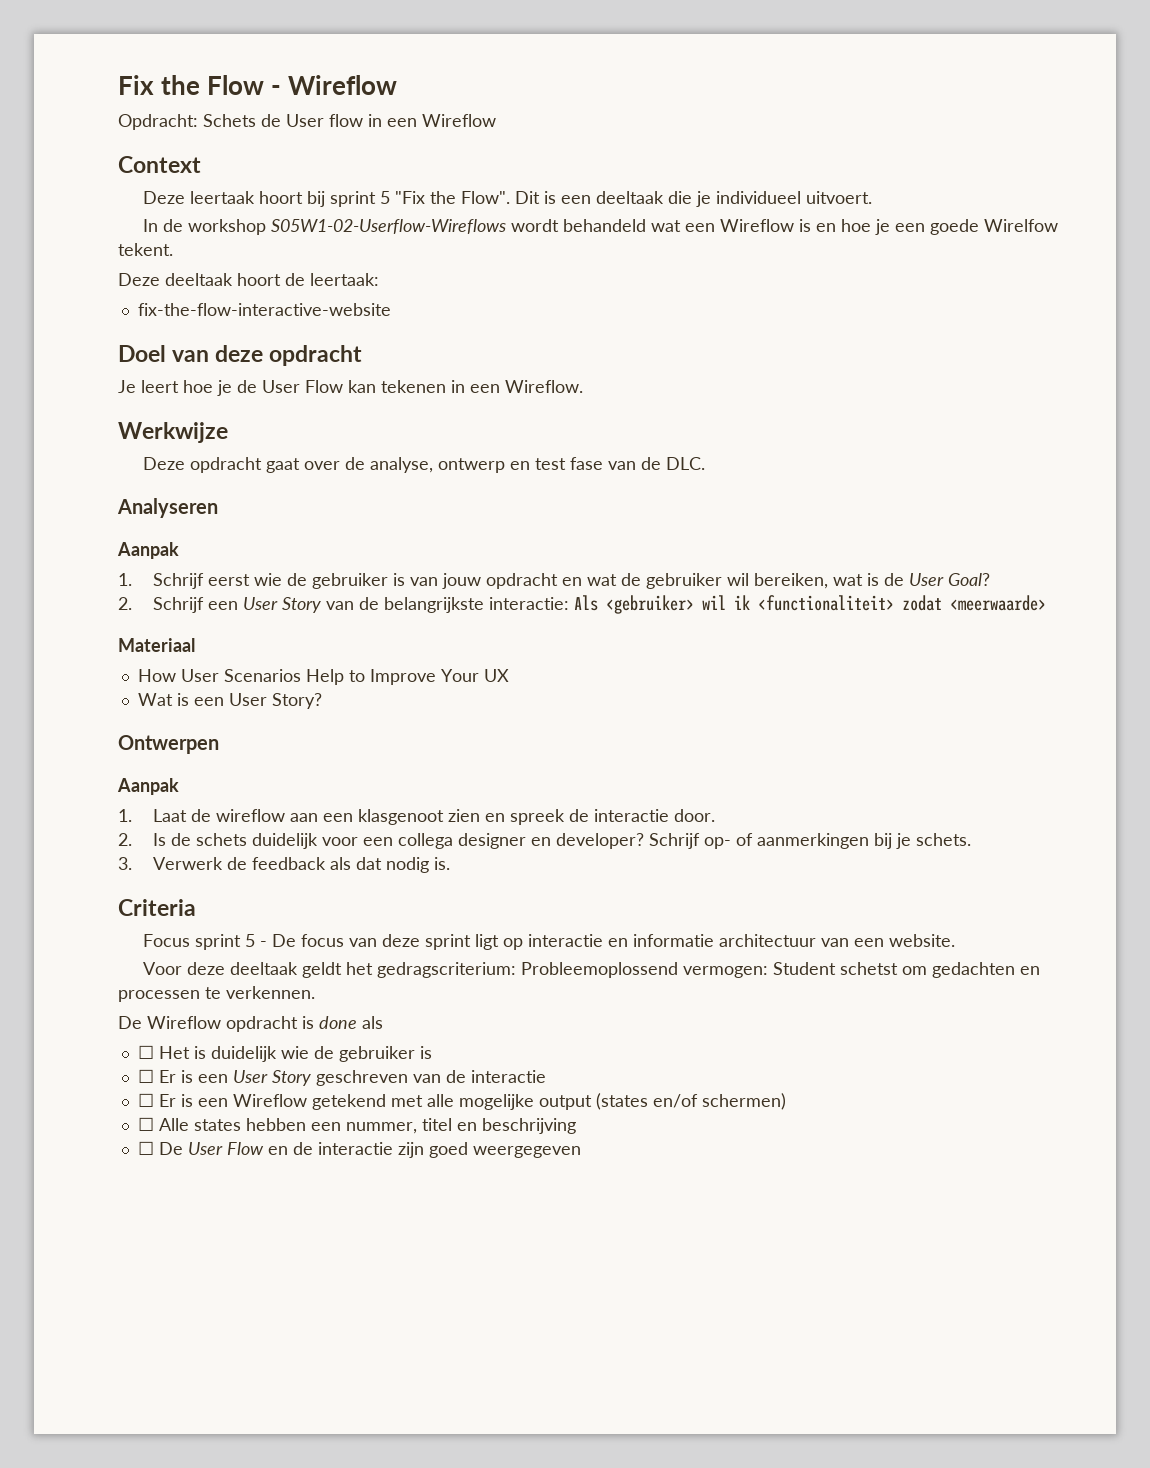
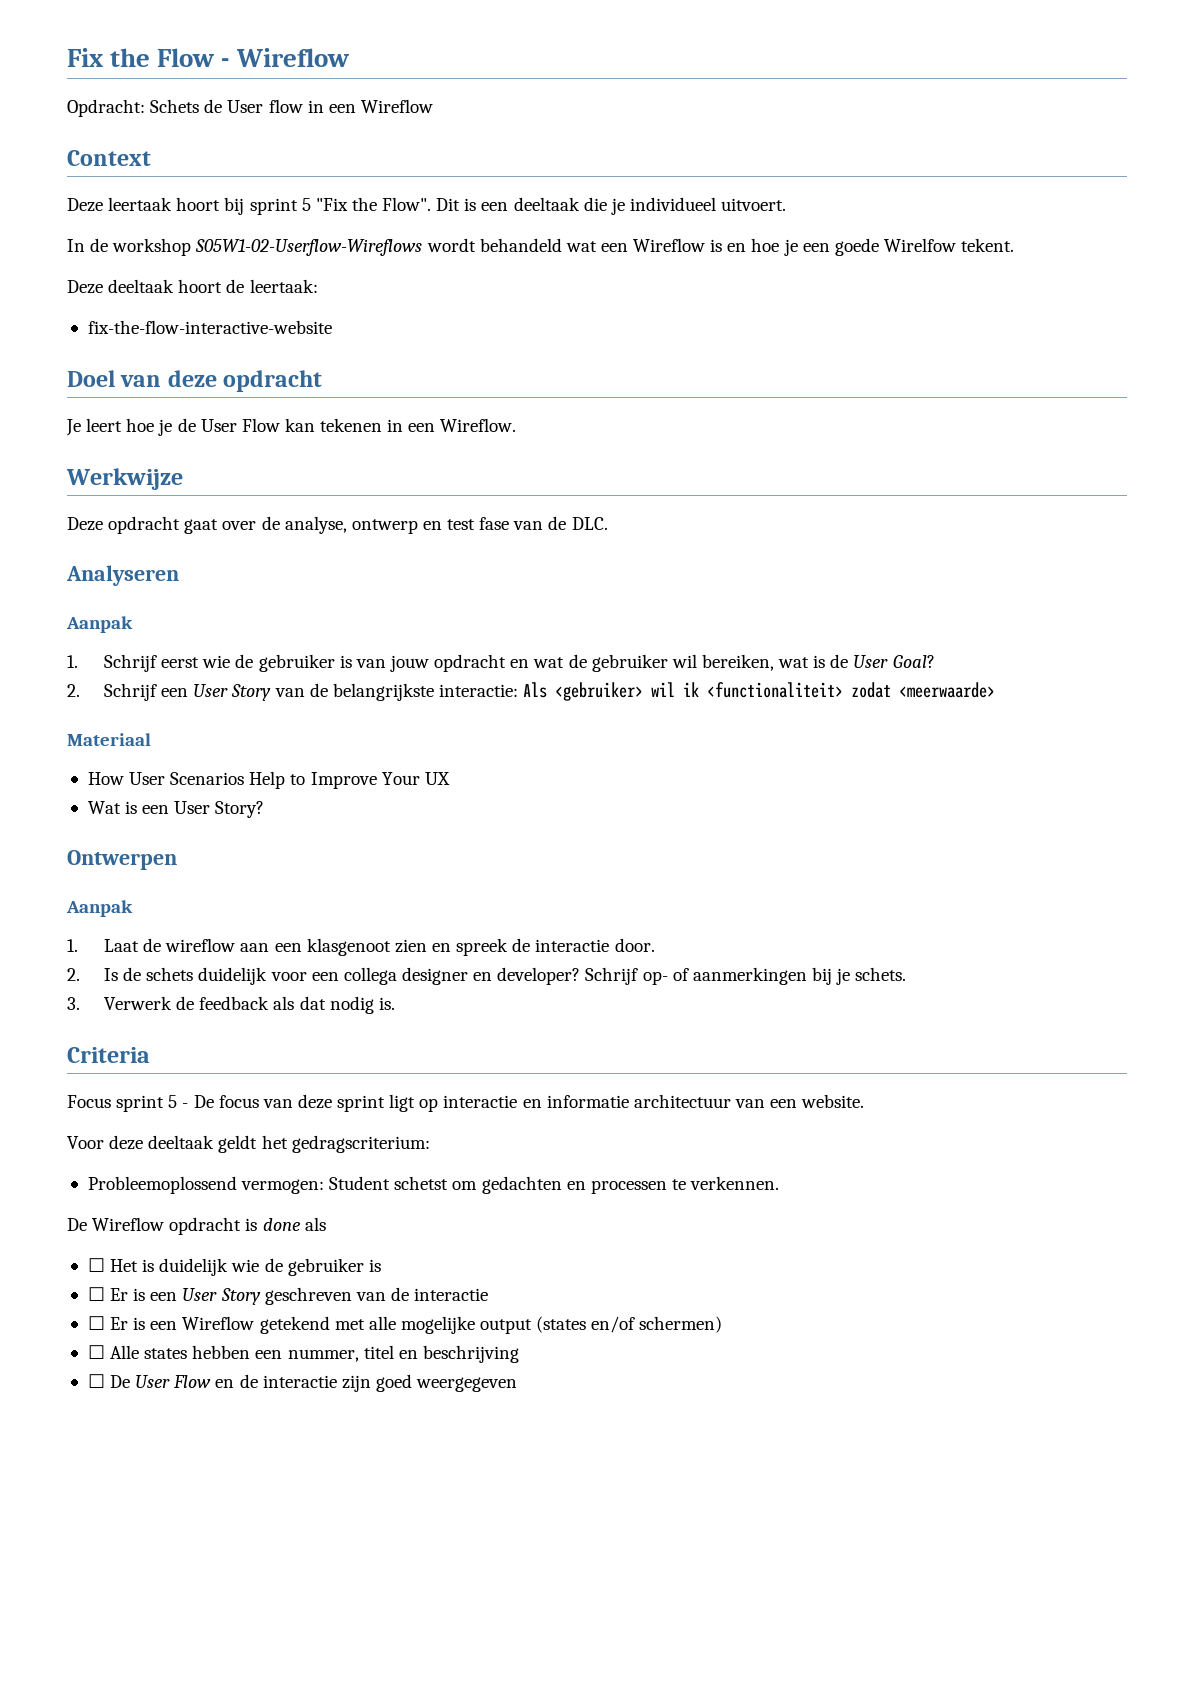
(517, 970) none -> (430, 1144) //

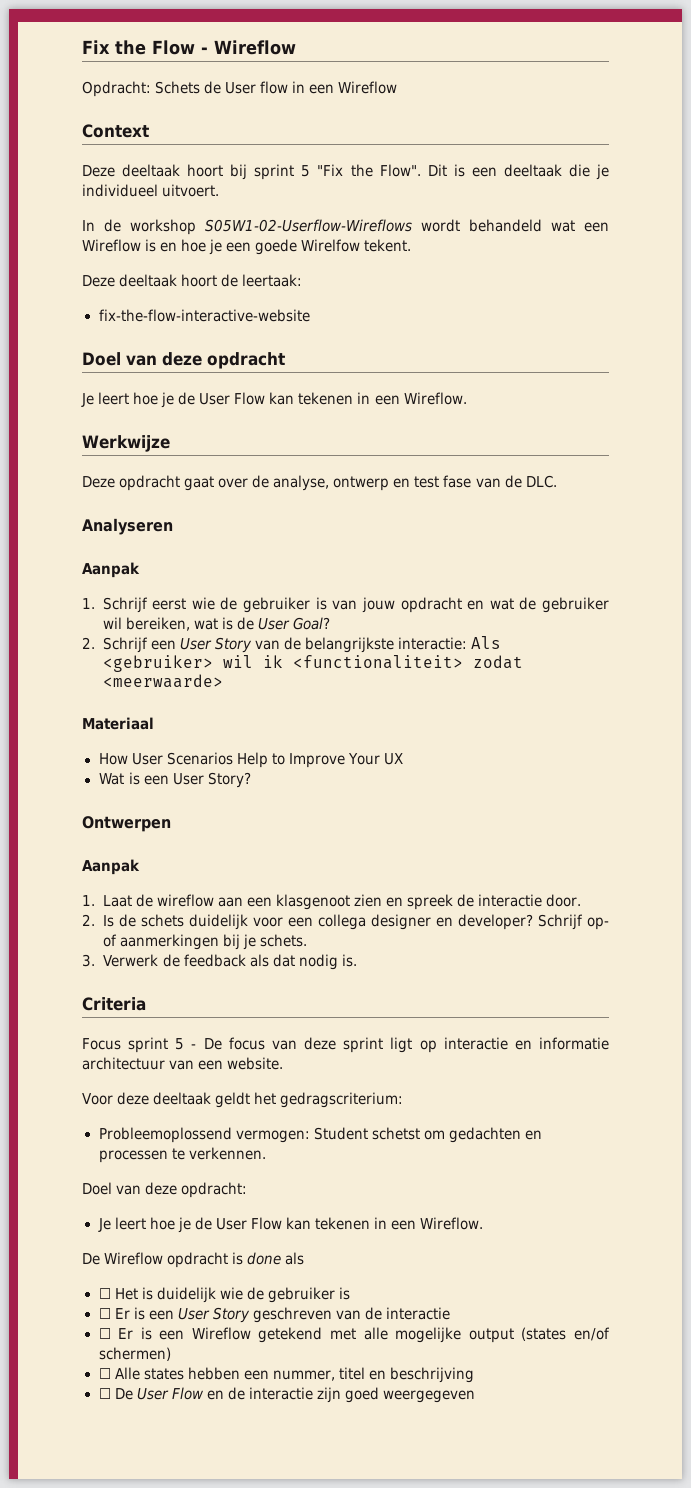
[108,197,173,211] leertaak -> [122,164,181,177] deeltaak
(780, 1183) none -> [82,1182,248,1198] [97,1217,484,1233] // Doel van deze opdracht: // Je leert hoe je de User Flow kan tekenen in een Wireflow.

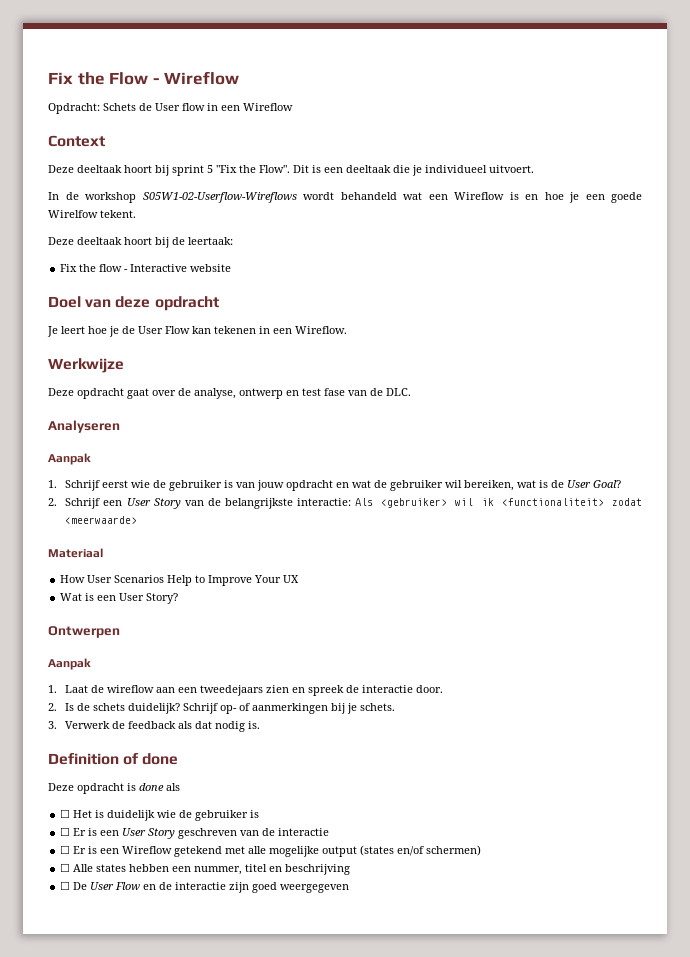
(218, 280) none -> [155,237,169,248] bij
[98,309,310,322] fix-the-flow-interactive-website -> [60,264,232,272] Fix the flow - Interactive website
[275,894,350,910] klasgenoot -> [200,685,264,696] tweedejaars
[188,914,533,930] duidelijk voor een collega designer en developer? -> [128,703,181,714] duidelijk?
[82,997,146,1011] [82,1037,609,1053] [82,1057,284,1070] [82,1092,404,1108] [98,1127,542,1143] [98,1147,266,1163] [82,1182,248,1198] [97,1217,484,1233] [82,1252,164,1265] Criteria // Focus sprint 5 - De focus van deze sprint ligt op interactie en informatie architectuur van een website. // Voor deze deeltaak geldt het gedragscriterium: // Probleemoplossend vermogen: Student schetst om gedachten en processen te verkennen. // Doel van deze opdracht: // Je leert hoe je de User Flow kan tekenen in een Wireflow. // De Wireflow -> [48,753,179,765] [48,783,74,791] Definition of done // Deze

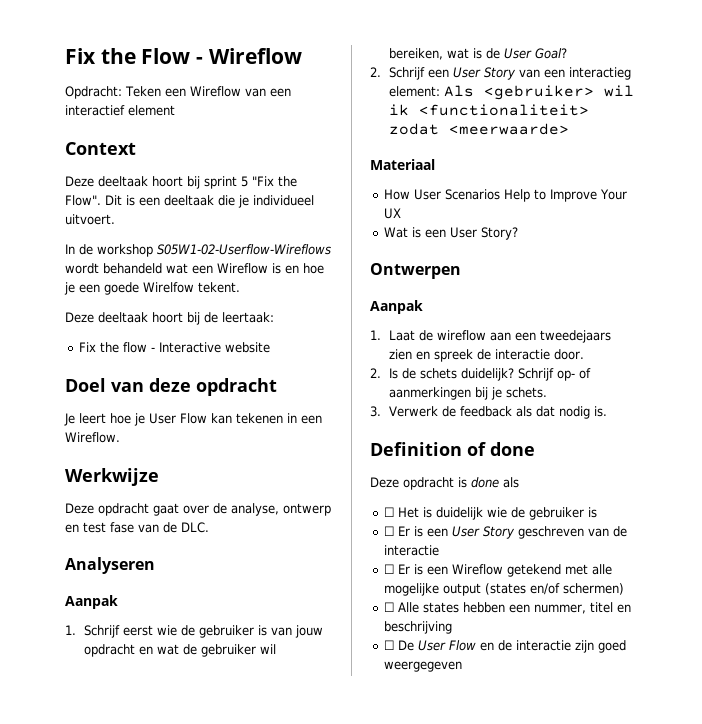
[103,103,293,111] Schets de User flow in een Wireflow -> [125,86,291,97] [65,105,175,116] Teken een Wireflow van een interactief element
[122,326,135,334] de -> (145, 419) none
[207,498,351,509] de belangrijkste interactie: -> [544,67,632,80] [389,86,441,97] een interactieg element:

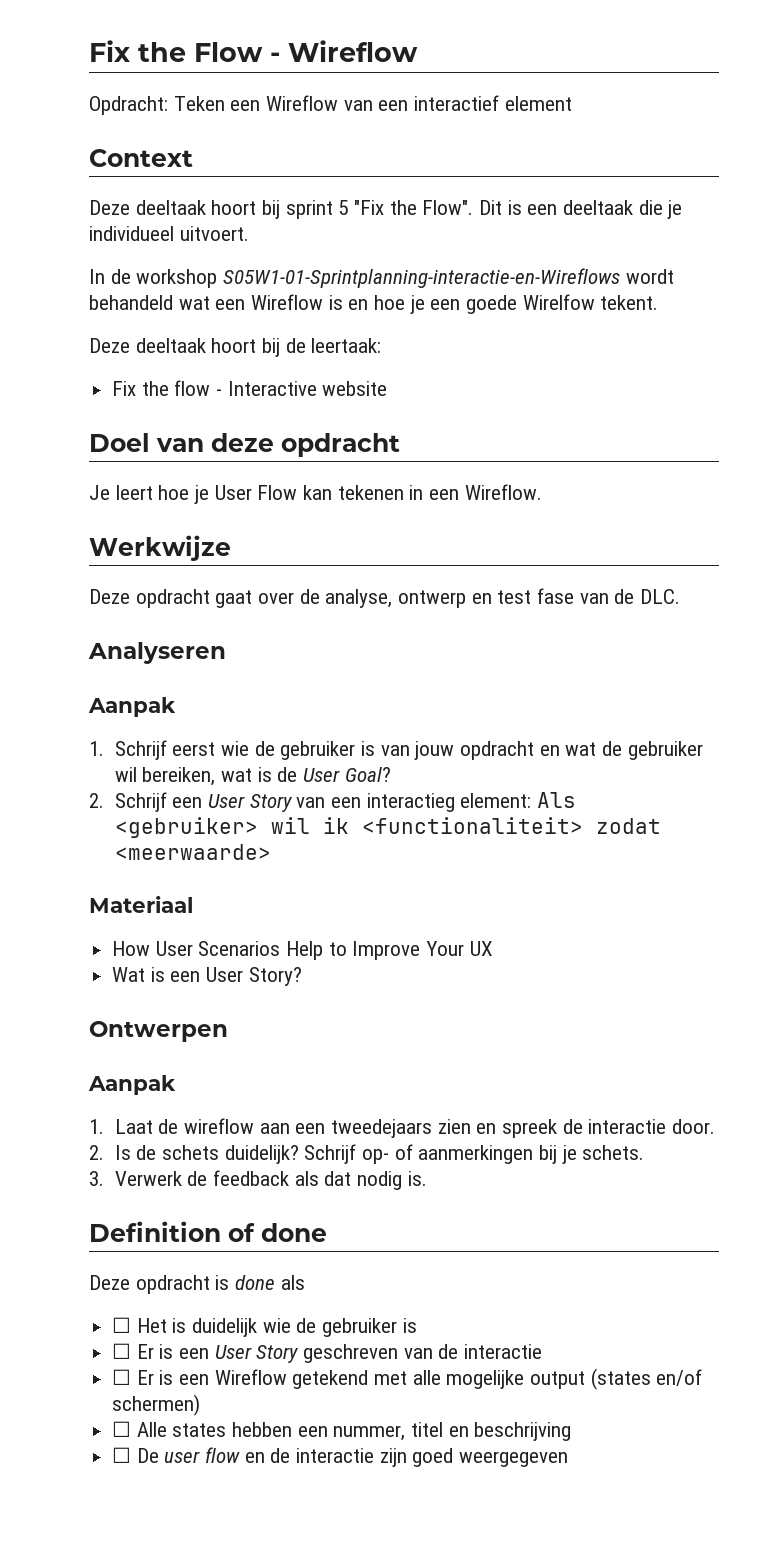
[157,244,331,255] S05W1-02-Userflow-Wireflows -> [223,268,621,288] S05W1-01-Sprintplanning-interactie-en-Wireflows
[418,640,477,651] User Flow -> [164,1447,241,1463] user flow

